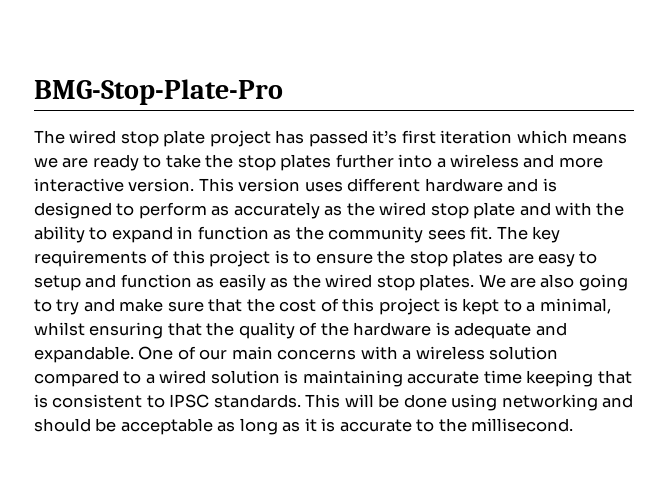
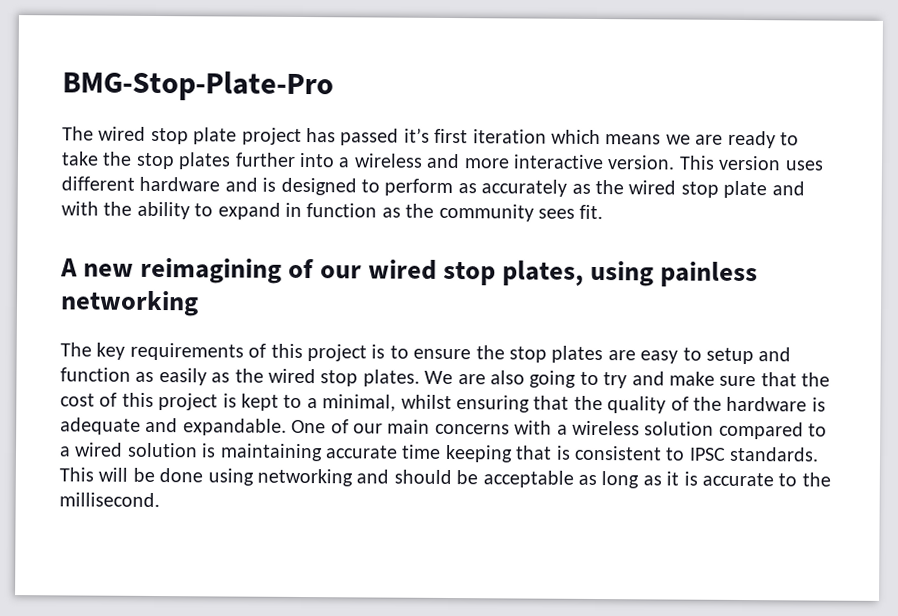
(493, 233) none -> [60,257,759,288] [60,290,199,317] // A new reimagining of our wired stop plates, using painless networking //

